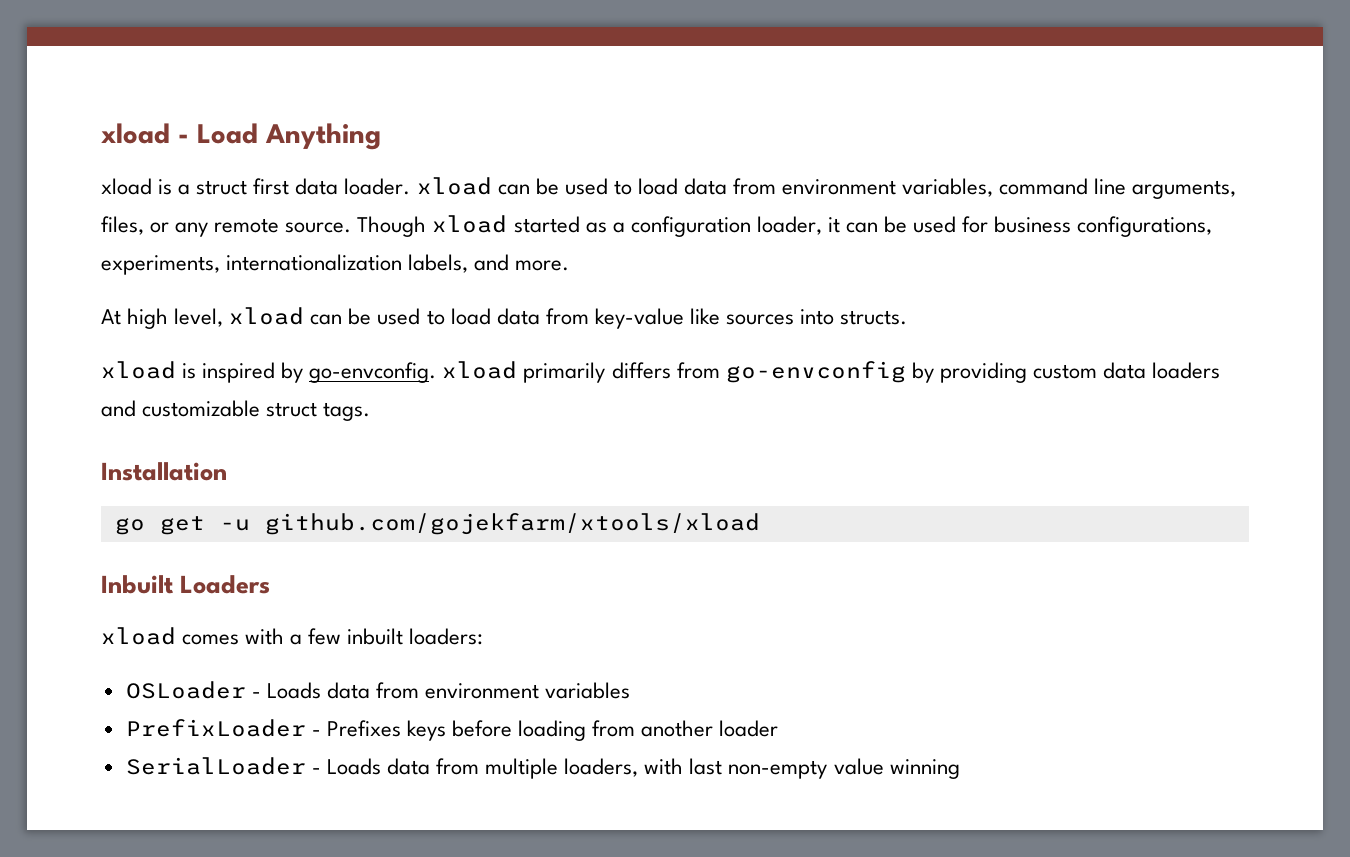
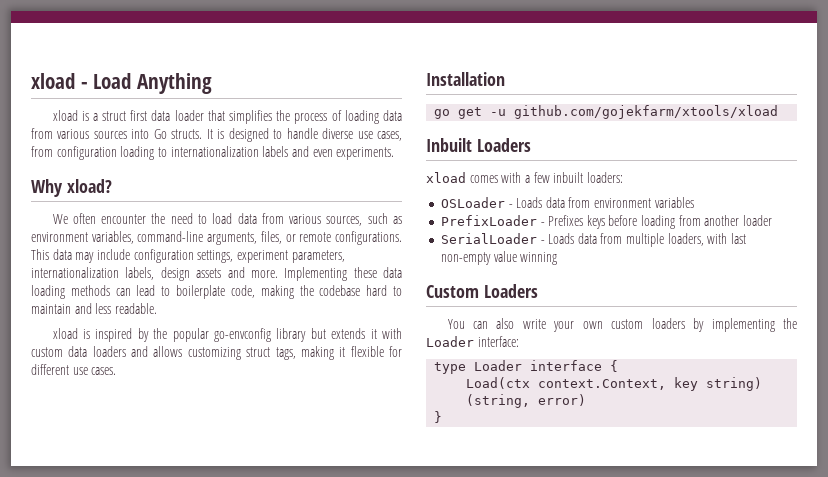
[344,177,1237,199] [101,215,1213,237] [101,254,570,275] [101,307,908,329] [101,361,1221,383] [101,400,371,421] loader. xload can be used to load data from environment variables, command line arguments, files, or any remote source. Though xload started as a configuration loader, it can be used for business configurations, experiments, internationalization labels, and more. // At high level, xload can be used to load data from key-value like sources into structs. // xload is inspired by go-envconfig. xload primarily differs from go-envconfig by providing custom data loaders and customizable struct tags. -> [174,110,402,124] [31,128,402,142] [31,146,395,160] [31,179,112,197] [52,213,402,226] [31,231,403,245] [31,249,345,263] [31,267,402,281] [31,285,402,299] [31,303,157,314] [52,328,402,342] [31,346,403,360] [31,364,117,375] loader that simplifies the process of loading data from various sources into Go structs. It is designed to handle diverse use cases, from configuration loading to internationalization labels and even experiments. // Why xload? // We often encounter the need to load data from various sources, such as environment variables, command-line arguments, files, or remote configurations. This data may include configuration settings, experiment parameters, internationalization labels, design assets and more. Implementing these data loading methods can lead to boilerplate code, making the codebase hard to maintain and less readable. // xload is inspired by the popular go-envconfig library but extends it with custom data loaders and allows customizing struct tags, making it flexible for different use cases.
(960, 769) none -> [426,284,538,298] [447,318,797,332] [426,336,519,347] [434,360,619,374] [466,377,763,391] [466,394,587,408] [434,411,443,423] // Custom Loaders // You can also write your own custom loaders by implementing the Loader interface: // type Loader interface { // Load(ctx context.Context, key string) (string, error) // }

